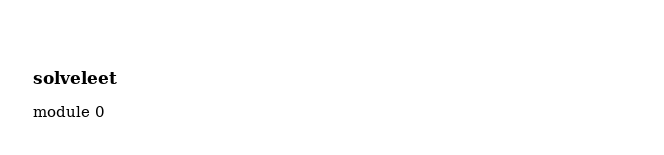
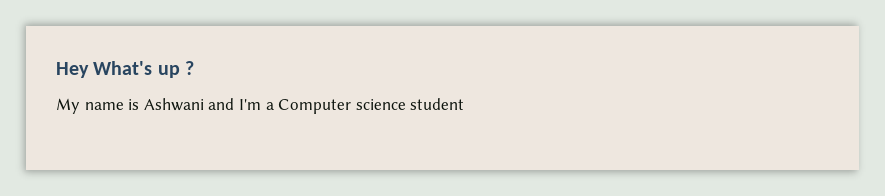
[33,71,117,84] [33,106,105,117] solveleet // module 0 -> [56,61,194,78] [56,98,465,114] Hey What's up ? // My name is Ashwani and I'm a Computer science student

